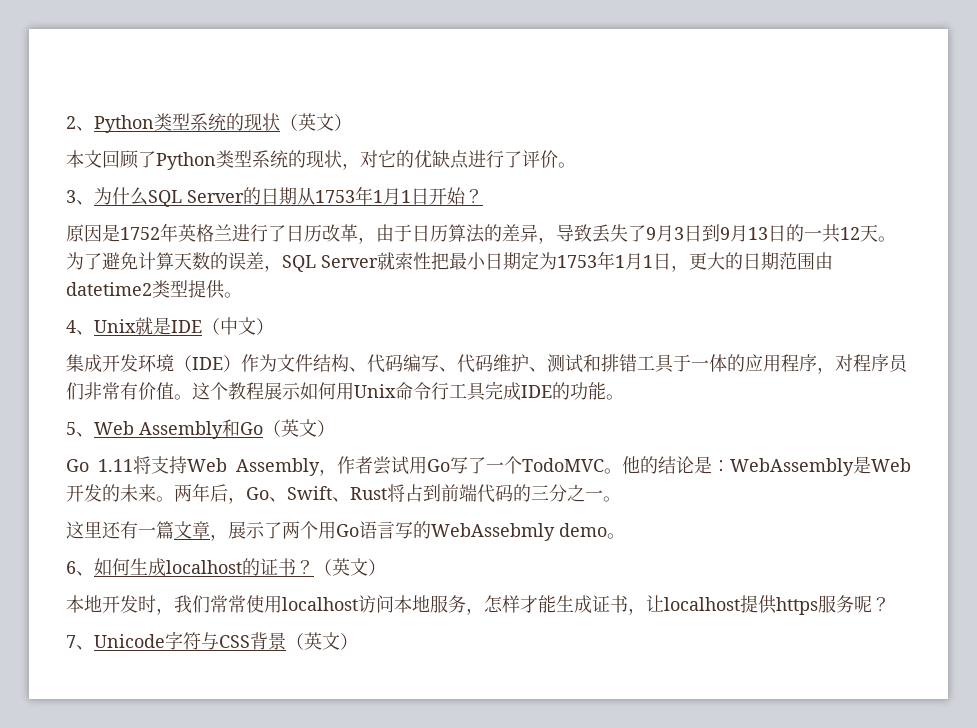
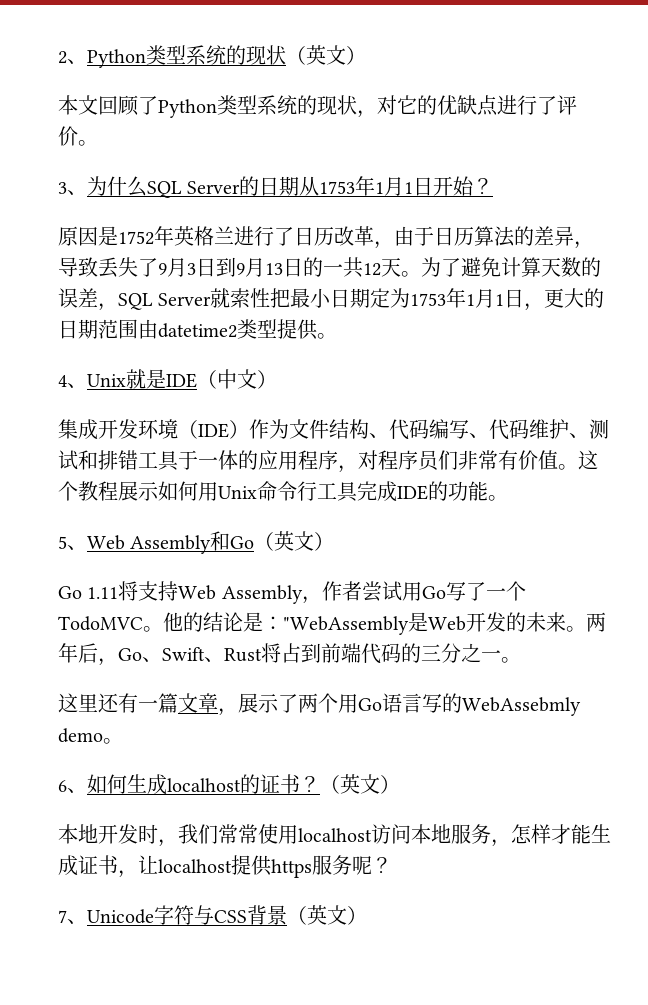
[730,458,854,476] WebAssembly -> [283,616,409,635] "WebAssembly

